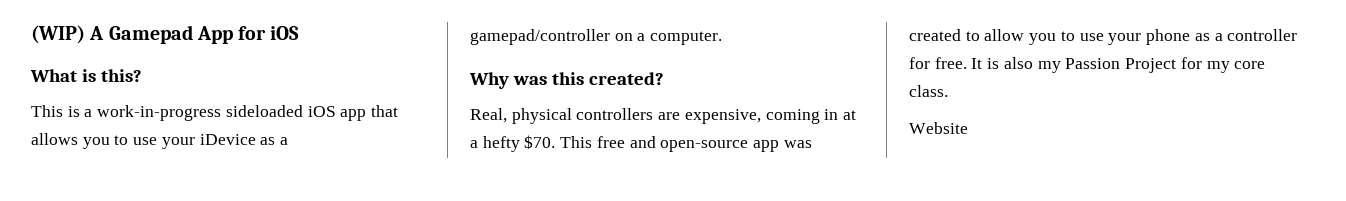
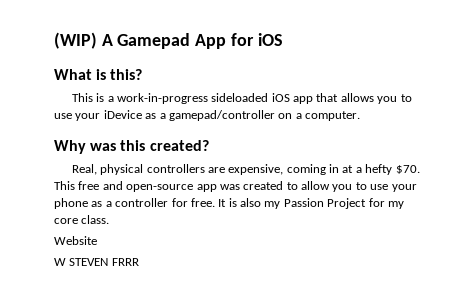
(968, 128) none -> [54,258,139,266] // W STEVEN FRRR

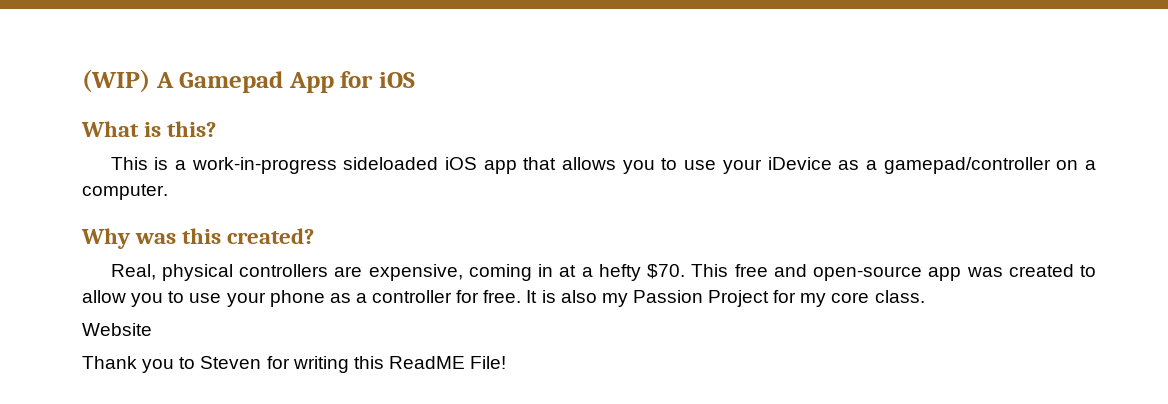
[54,258,139,266] W STEVEN FRRR -> [82,356,507,373] Thank you to Steven for writing this ReadME File!

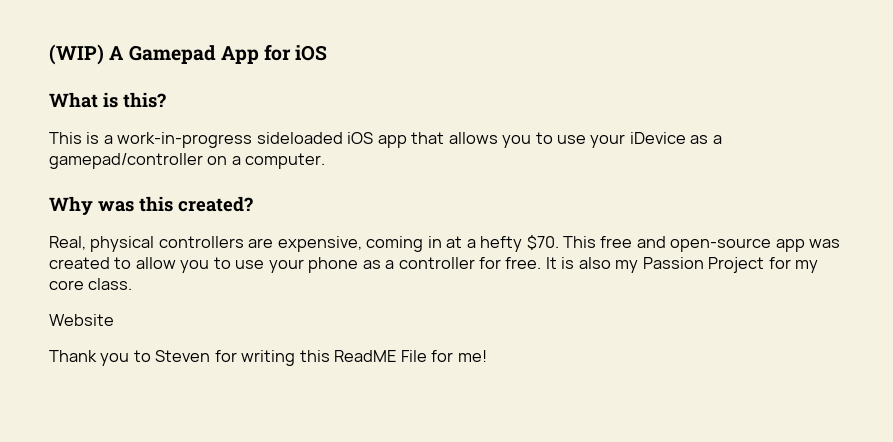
[470,356,507,369] File! -> [400,350,487,362] File for me!

